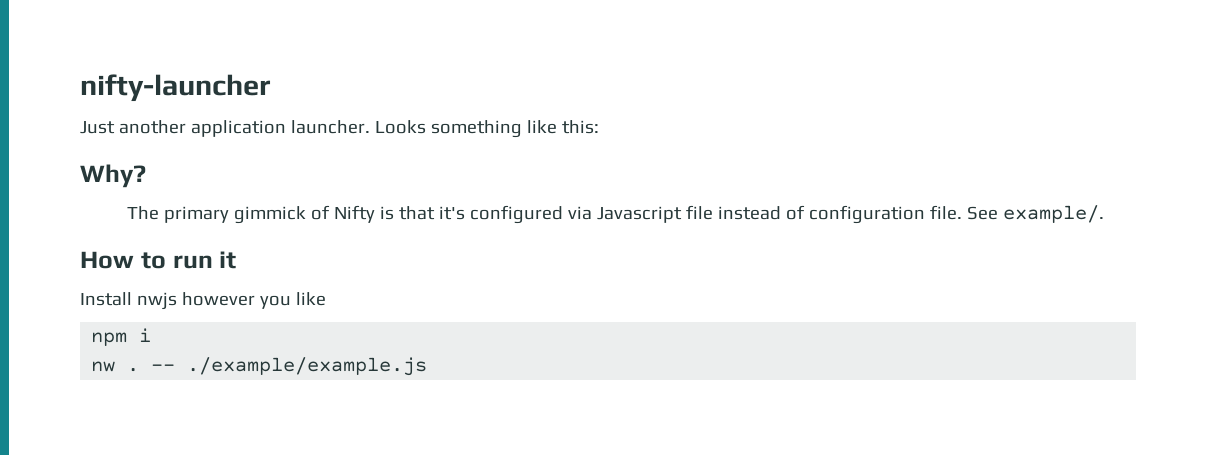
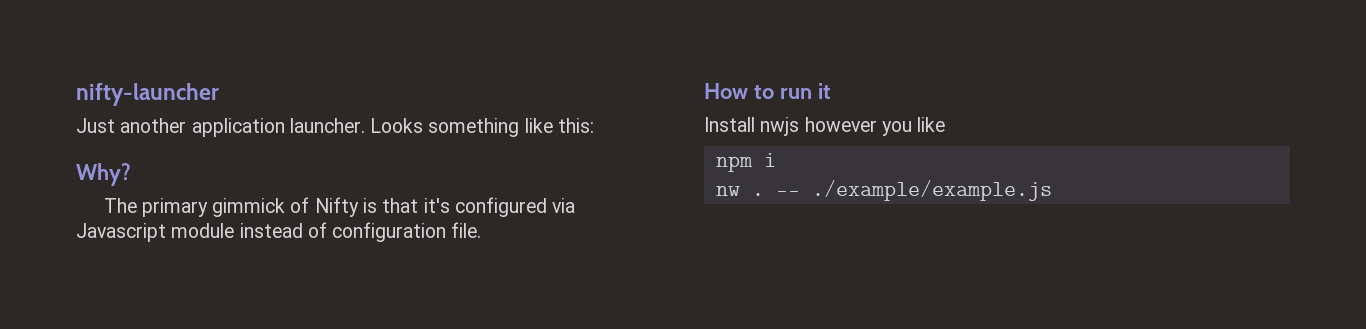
[685,205,713,220] file -> [171,223,235,238] module
[966,205,1104,223] See example/. -> (482, 230) none

